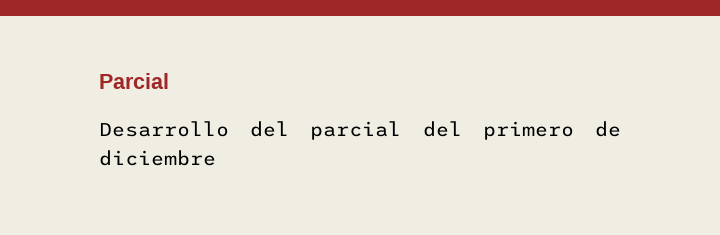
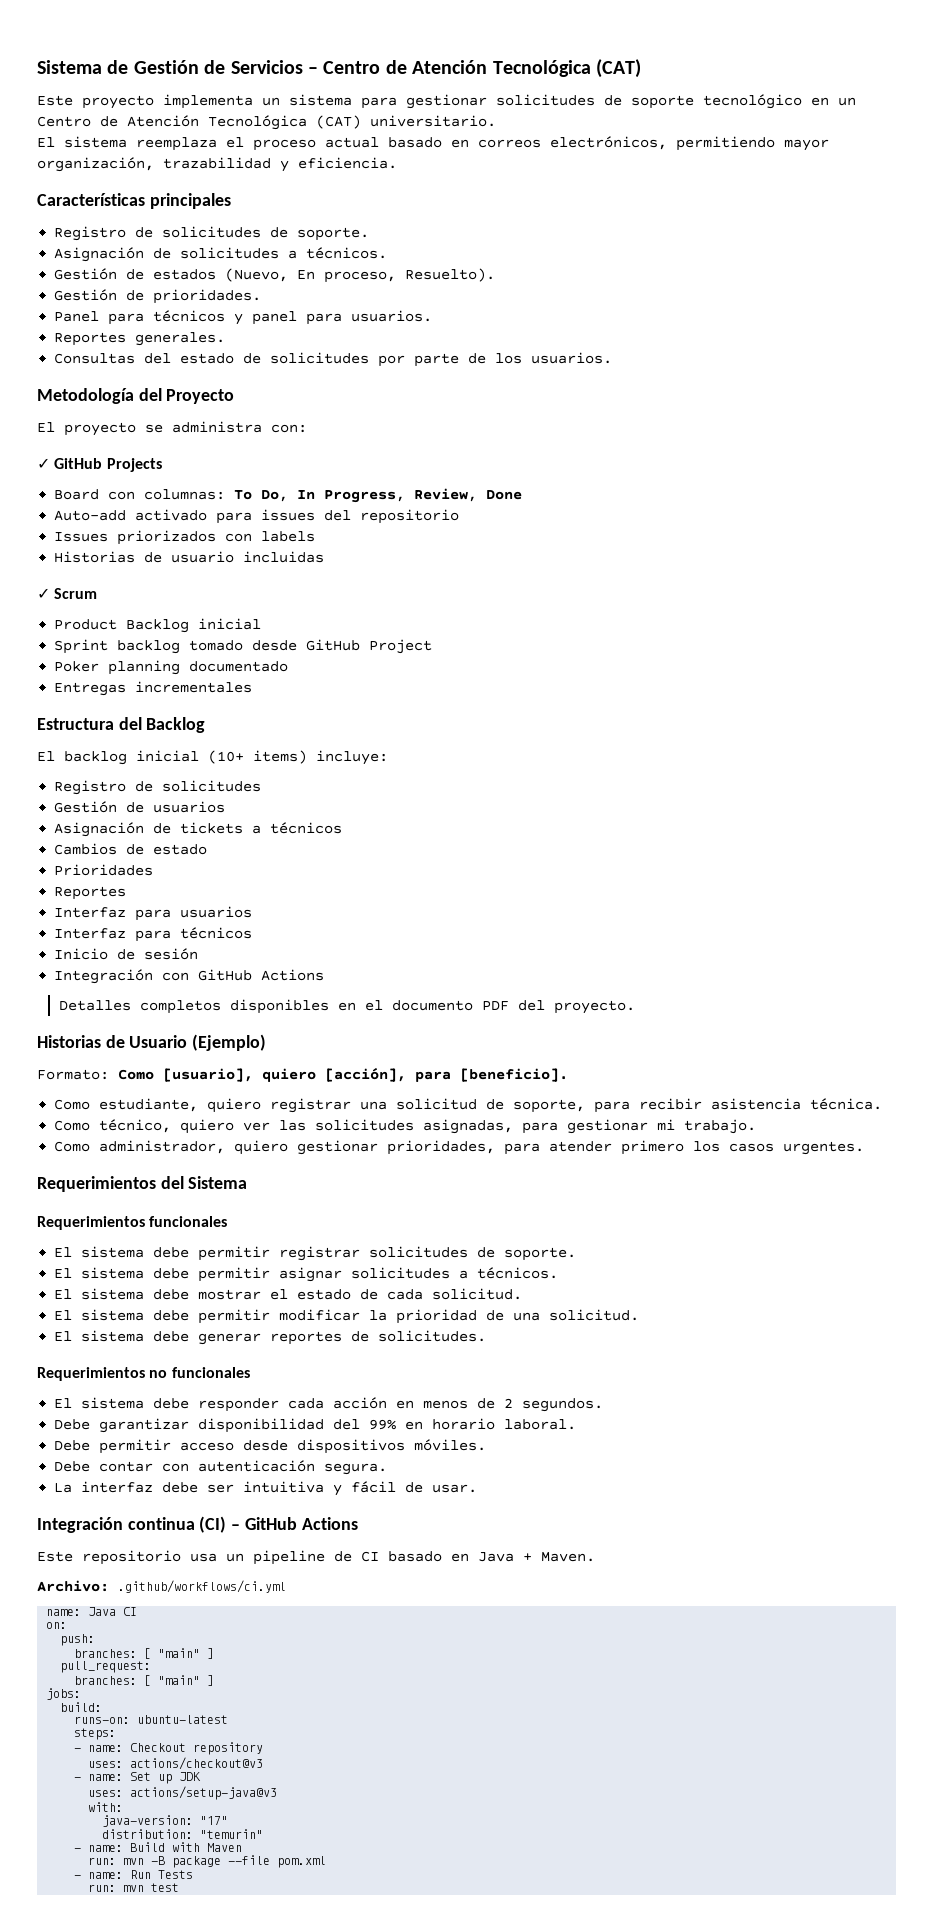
[99,73,169,89] [99,121,621,140] [99,150,216,166] Parcial // Desarrollo del parcial del primero de diciembre -> [37,59,641,78] [37,94,856,109] [37,115,496,130] [37,136,829,151] [37,157,397,172] [37,193,231,209] [54,226,370,241] [54,247,388,262] [54,268,496,283] [54,289,262,304] [54,310,433,325] [54,332,226,346] [54,352,613,367] [37,388,235,404] [37,421,307,436] [37,458,162,472] [54,488,523,503] [54,509,460,524] [54,530,316,545] [54,551,325,563] [37,588,98,599] [54,618,262,633] [54,639,433,654] [54,660,289,675] [54,681,253,696] [37,717,206,733] [37,750,388,765] [54,780,262,795] [54,801,226,813] [54,822,343,837] [54,843,208,855] [54,864,154,876] [54,886,127,900] [54,906,253,921] [54,927,253,942] [54,948,199,960] [54,969,325,984] [58,999,635,1014] [37,1034,267,1051] [37,1067,568,1082] [54,1098,883,1113] [54,1119,757,1134] [54,1140,865,1155] [37,1176,248,1192] [37,1216,228,1230] [54,1246,577,1261] [54,1267,559,1282] [54,1288,523,1300] [54,1309,640,1324] [54,1330,487,1345] [37,1367,250,1381] [54,1397,604,1412] [54,1418,577,1433] [54,1439,487,1454] [54,1460,388,1475] [54,1481,478,1496] [37,1516,358,1533] [37,1550,595,1565] [37,1580,286,1593] [46,1607,138,1616] [46,1622,68,1629] [60,1634,96,1646] [74,1648,215,1659] [60,1661,152,1673] [74,1675,215,1686] [46,1688,82,1700] [60,1702,103,1712] [74,1715,229,1724] [74,1728,117,1740] [74,1742,264,1755] [88,1757,264,1770] [74,1772,202,1784] [88,1786,278,1800] [88,1802,124,1812] [102,1815,229,1827] [102,1829,264,1839] [74,1842,243,1852] [88,1855,327,1868] [74,1870,194,1879] [88,1883,180,1892] Sistema de Gestión de Servicios – Centro de Atención Tecnológica (CAT) // Este proyecto implementa un sistema para gestionar solicitudes de soporte tecnológico en un Centro de Atención Tecnológica (CAT) universitario. // El sistema reemplaza el proceso actual basado en correos electrónicos, permitiendo mayor organización, trazabilidad y eficiencia. // Características principales // Registro de solicitudes de soporte. // Asignación de solicitudes a técnicos. // Gestión de estados (Nuevo, En proceso, Resuelto). // Gestión de prioridades. // Panel para técnicos y panel para usuarios. // Reportes generales. // Consultas del estado de solicitudes por parte de los usuarios. // Metodología del Proyecto // El proyecto se administra con: // ✓ GitHub Projects // Board con columnas: To Do, In Progress, Review, Done // Auto-add activado para issues del repositorio // Issues priorizados con labels // Historias de usuario incluidas // ✓ Scrum // Product Backlog inicial // Sprint backlog tomado desde GitHub Project // Poker planning documentado // Entregas incrementales // Estructura del Backlog // El backlog inicial (10+ items) incluye: // Registro de solicitudes // Gestión de usuarios // Asignación de tickets a técnicos // Cambios de estado // Prioridades // Reportes // Interfaz para usuarios // Interfaz para técnicos // Inicio de sesión // Integración con GitHub Actions // Detalles completos disponibles en el documento PDF del proyecto. // Historias de Usuario (Ejemplo) // Formato: Como [usuario], quiero [acción], para [beneficio]. // Como estudiante, quiero registrar una solicitud de soporte, para recibir asistencia técnica. // Como técnico, quiero ver las solicitudes asignadas, para gestionar mi trabajo. // Como administrador, quiero gestionar prioridades, para atender primero los casos urgentes. // Requerimientos del Sistema // Requerimientos funcionales // El sistema debe permitir registrar solicitudes de soporte. // El sistema debe permitir asignar solicitudes a técnicos. // El sistema debe mostrar el estado de cada solicitud. // El sistema debe permitir modificar la prioridad de una solicitud. // El sistema debe generar reportes de solicitudes. // Requerimientos no funcionales // El sistema debe responder cada acción en menos de 2 segundos. // Debe garantizar disponibilidad del 99% en horario laboral. // Debe permitir acceso desde dispositivos móviles. // Debe contar con autenticación segura. // La interfaz debe ser intuitiva y fácil de usar. // Integración continua (CI) – GitHub Actions // Este repositorio usa un pipeline de CI basado en Java + Maven. // Archivo: .github/workflows/ci.yml // name: Java CI // on: // push: // branches: [ "main" ] // pull_request: // branches: [ "main" ] // jobs: // build: // runs-on: ubuntu-latest // steps: // - name: Checkout repository // uses: actions/checkout@v3 // - name: Set up JDK // uses: actions/setup-java@v3 // with: // java-version: "17" // distribution: "temurin" // - name: Build with Maven // run: mvn -B package --file pom.xml // - name: Run Tests // run: mvn test

